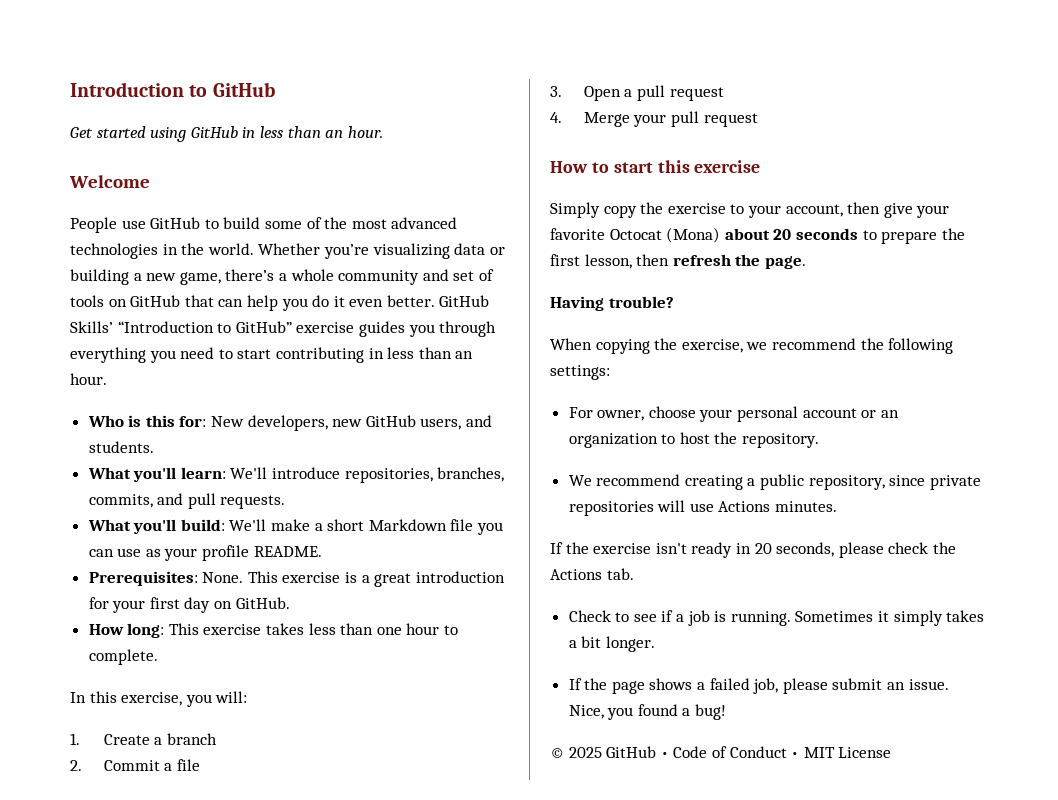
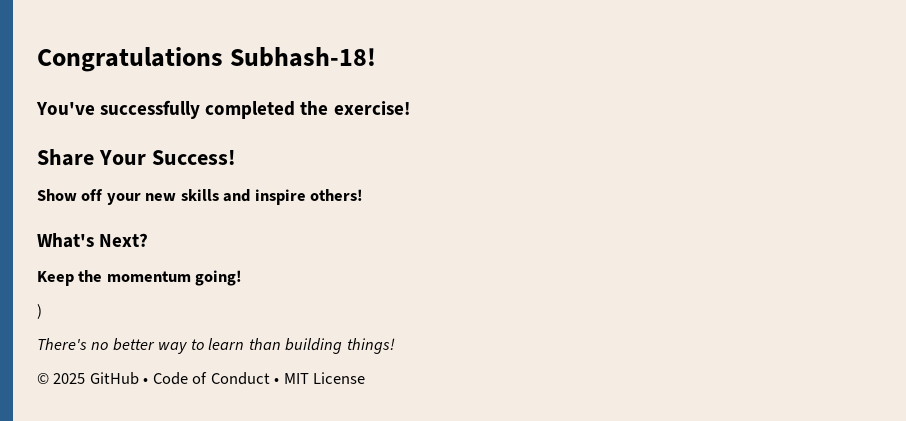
[70,82,275,97] [70,126,383,142] [69,175,150,188] [70,217,458,233] [70,243,505,259] [70,269,494,285] [70,295,490,311] [70,321,497,337] [70,347,474,363] [70,373,107,385] [87,415,493,431] [88,441,154,453] [87,467,505,483] [88,493,286,509] [87,519,504,535] [88,545,322,561] [88,571,505,587] [88,597,290,613] [88,623,459,638] [88,649,158,665] [70,691,248,707] [70,733,218,745] [70,759,201,771] [550,85,724,101] [550,111,758,127] [550,160,761,173] [550,202,950,218] [550,227,965,244] [550,254,806,269] [550,296,674,311] [550,338,954,354] [550,365,610,380] [568,406,899,422] [568,432,820,448] [568,474,981,490] [568,500,838,516] [550,542,956,558] [550,568,634,580] [568,610,985,626] [568,636,655,652] [568,678,949,694] [568,704,727,720] Introduction to GitHub // Get started using GitHub in less than an hour. // Welcome // People use GitHub to build some of the most advanced technologies in the world. Whether you’re visualizing data or building a new game, there’s a whole community and set of tools on GitHub that can help you do it even better. GitHub Skills’ “Introduction to GitHub” exercise guides you through everything you need to start contributing in less than an hour. // Who is this for: New developers, new GitHub users, and students. // What you'll learn: We'll introduce repositories, branches, commits, and pull requests. // What you'll build: We'll make a short Markdown file you can use as your profile README. // Prerequisites: None. This exercise is a great introduction for your first day on GitHub. // How long: This exercise takes less than one hour to complete. // In this exercise, you will: // 1. Create a branch // 2. Commit a file // 3. Open a pull request // 4. Merge your pull request // How to start this exercise // Simply copy the exercise to your account, then give your favorite Octocat (Mona) about 20 seconds to prepare the first lesson, then refresh the page. // Having trouble? // When copying the exercise, we recommend the following settings: // For owner, choose your personal account or an organization to host the repository. // We recommend creating a public repository, since private repositories will use Actions minutes. // If the exercise isn't ready in 20 seconds, please check the Actions tab. // Check to see if a job is running. Sometimes it simply takes a bit longer. // If the page shows a failed job, please submit an issue. Nice, you found a bug! -> [37,47,377,72] [36,100,410,119] [37,149,235,166] [37,189,364,205] [37,233,149,248] [37,270,243,286] [37,304,42,319] [37,338,395,354] Congratulations Subhash-18! // You've successfully completed the exercise! // Share Your Success! // Show off your new skills and inspire others! // What's Next? // Keep the momentum going! // ) // There's no better way to learn than building things!

